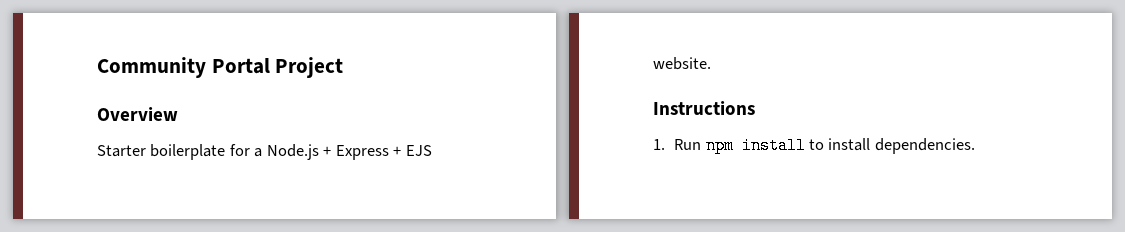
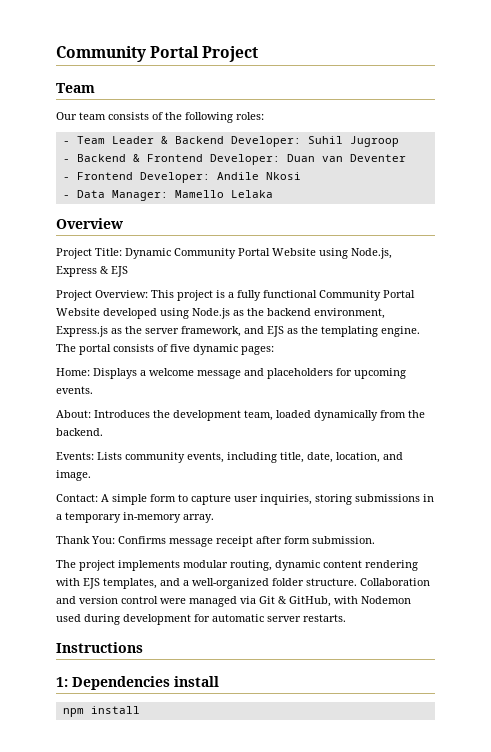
[97,107,178,121] [97,144,432,160] [653,57,711,70] [653,101,755,115] [653,137,975,154] Overview // Starter boilerplate for a Node.js + Express + EJS website. // Instructions // 1. Run npm install to install dependencies. -> [56,83,95,93] [56,112,264,123] [62,136,399,147] [62,154,406,165] [62,172,301,183] [62,190,273,201] [56,218,123,229] [56,248,392,259] [56,266,128,277] [56,290,415,301] [56,308,385,319] [56,326,420,337] [56,344,274,355] [56,368,406,379] [56,386,93,394] [56,410,425,421] [56,428,103,436] [56,452,403,463] [56,470,91,481] [56,494,434,505] [56,512,214,523] [56,536,375,547] [56,560,418,571] [56,578,430,589] [56,596,411,607] [56,614,346,625] [56,642,143,653] [56,676,219,690] [62,706,140,717] Team // Our team consists of the following roles: // - Team Leader & Backend Developer: Suhil Jugroop // - Backend & Frontend Developer: Duan van Deventer // - Frontend Developer: Andile Nkosi // - Data Manager: Mamello Lelaka // Overview // Project Title: Dynamic Community Portal Website using Node.js, Express & EJS // Project Overview: This project is a fully functional Community Portal Website developed using Node.js as the backend environment, Express.js as the server framework, and EJS as the templating engine. The portal consists of five dynamic pages: // Home: Displays a welcome message and placeholders for upcoming events. // About: Introduces the development team, loaded dynamically from the backend. // Events: Lists community events, including title, date, location, and image. // Contact: A simple form to capture user inquiries, storing submissions in a temporary in-memory array. // Thank You: Confirms message receipt after form submission. // The project implements modular routing, dynamic content rendering with EJS templates, and a well-organized folder structure. Collaboration and version control were managed via Git & GitHub, with Nodemon used during development for automatic server restarts. // Instructions // 1: Dependencies install // npm install

